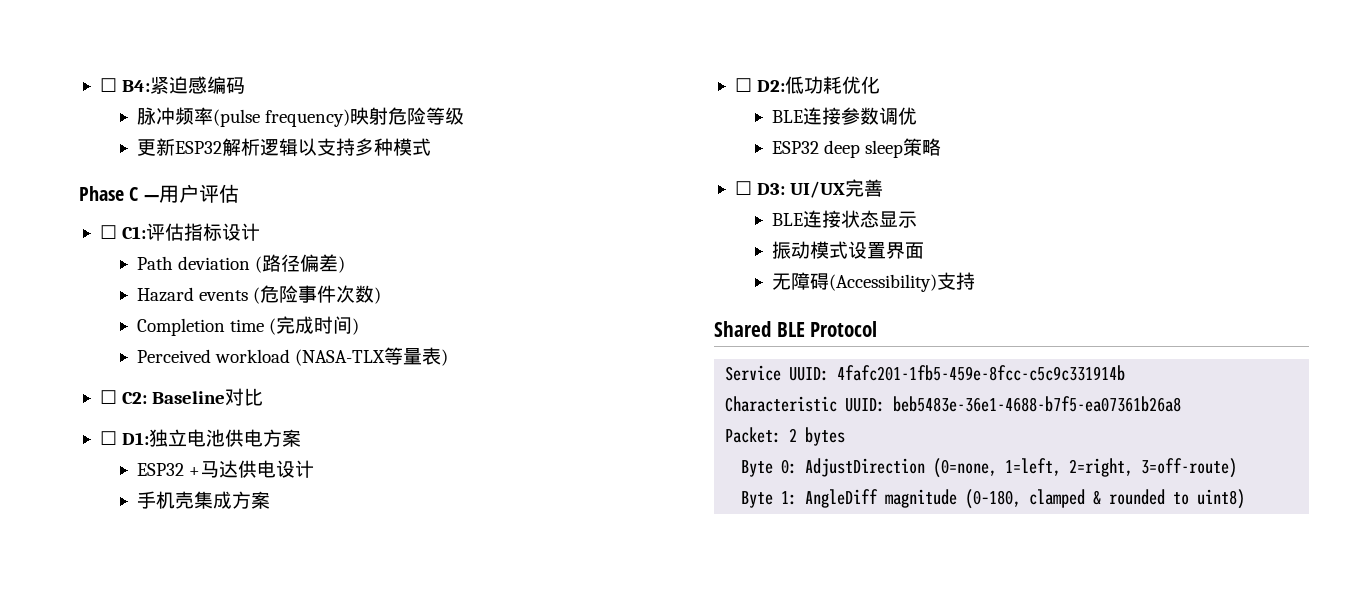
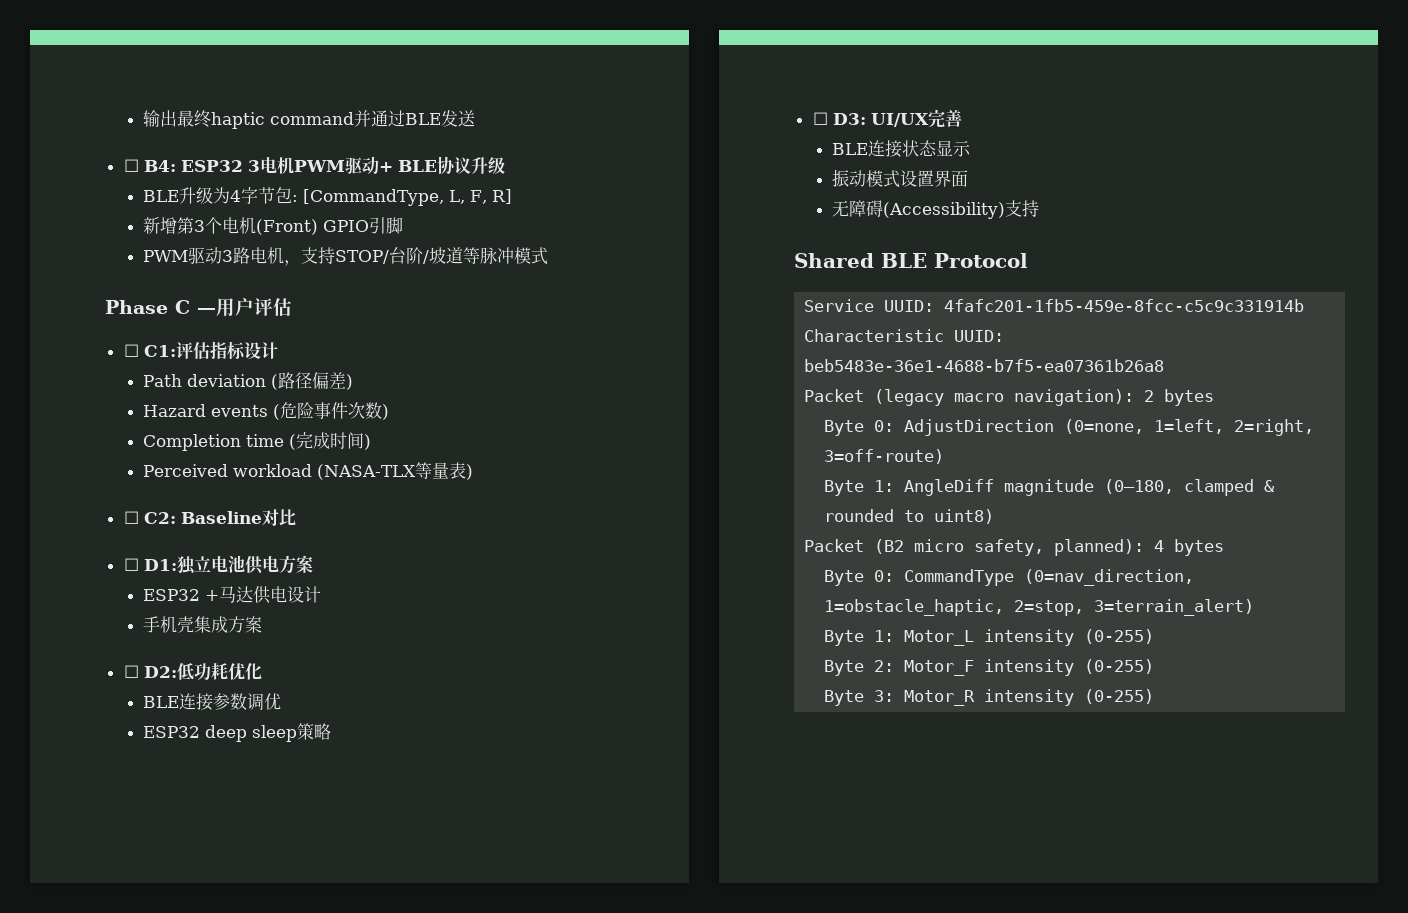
[99,76,246,94] [136,107,464,127] [136,138,393,157] ☐ B4:紧迫感编码 // 脉冲频率(pulse frequency)映射危险等级 // 更新ESP32解析逻辑以支持多种 -> [143,110,476,129] [123,156,505,175] [143,187,513,206] [143,217,404,235] [143,247,515,266] 输出最终haptic command并通过BLE发送 // ☐ B4: ESP32 3电机PWM驱动+ BLE协议升级 // BLE升级为4字节包: [CommandType, L, F, R] // 新增第3个电机(Front) GPIO引脚 // PWM驱动3路电机，支持STOP/台阶/坡道等脉冲
[725,427,782,443] Packet: -> [804,389,1135,406] Packet (legacy macro navigation):
(1246, 499) none -> [804,539,1225,556] [824,569,1195,586] [824,599,1255,616] [824,629,1155,646] [824,659,1155,676] [824,689,1155,706] // Packet (B2 micro safety, planned): 4 bytes // Byte 0: CommandType (0=nav_direction, 1=obstacle_haptic, 2=stop, 3=terrain_alert) // Byte 1: Motor_L intensity (0-255) // Byte 2: Motor_F intensity (0-255) // Byte 3: Motor_R intensity (0-255)

